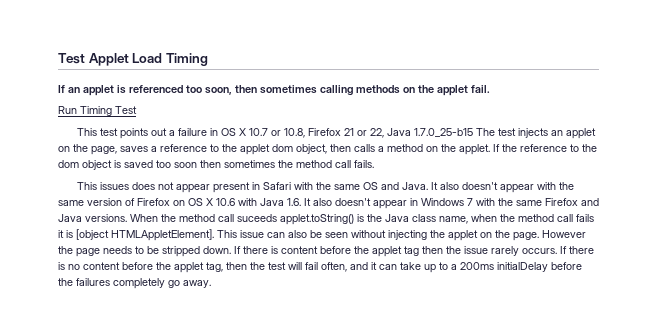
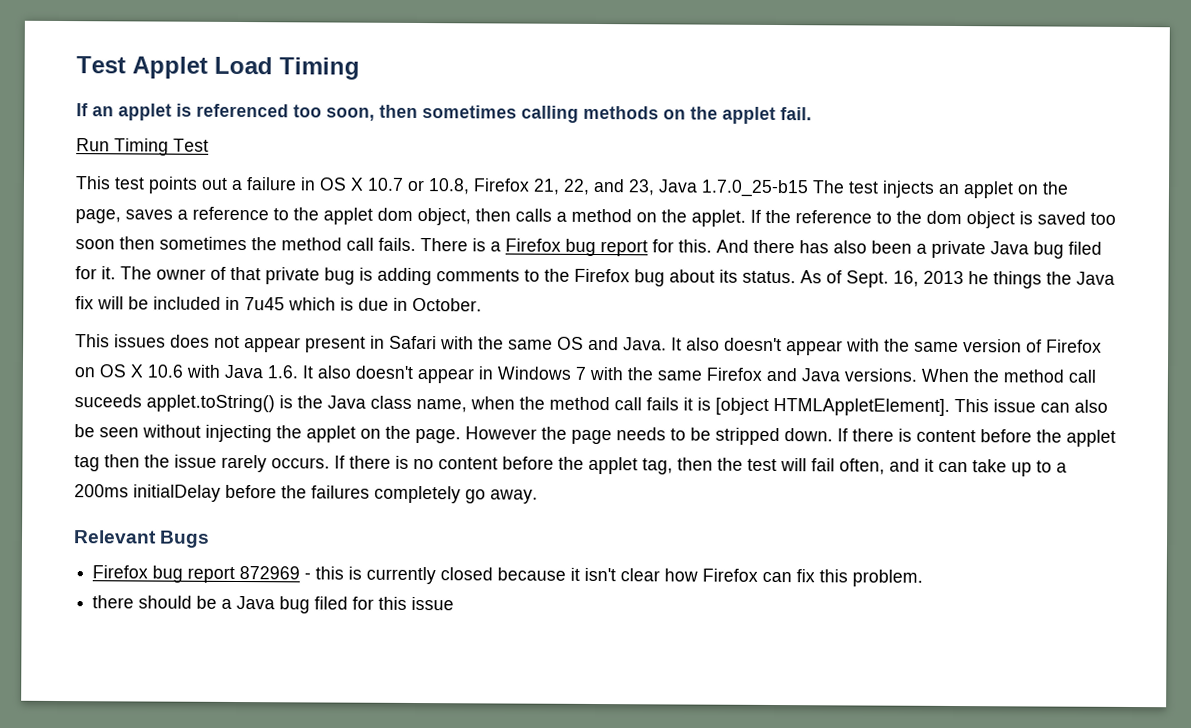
[343,128,384,138] 21 or 22, -> [533,178,655,196] 21, 22, and 23,
(374, 164) none -> [420,238,1102,259] [75,266,1115,289] [75,296,482,312] There is a Firefox bug report for this. And there has also been a private Java bug filed for it. The owner of that private bug is adding comments to the Firefox bug about its status. As of Sept. 16, 2013 he things the Java fix will be included in 7u45 which is due in October.
(211, 284) none -> [73,530,211,548] [92,565,924,587] [92,595,455,614] // Relevant Bugs // Firefox bug report 872969 - this is currently closed because it isn't clear how Firefox can fix this problem. // there should be a Java bug filed for this issue

